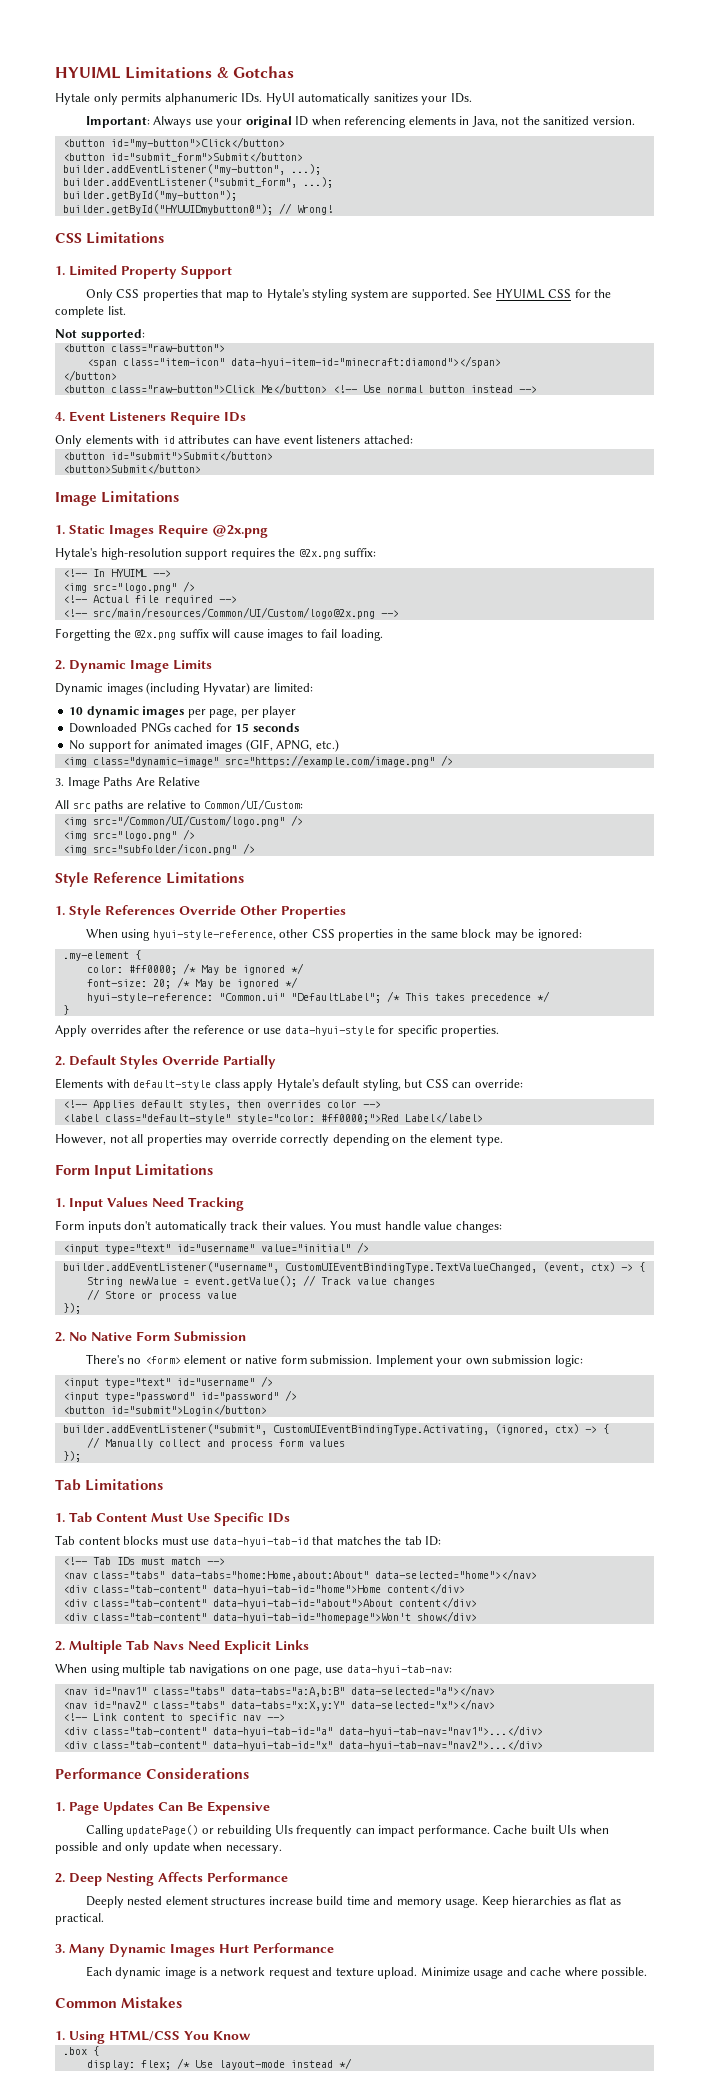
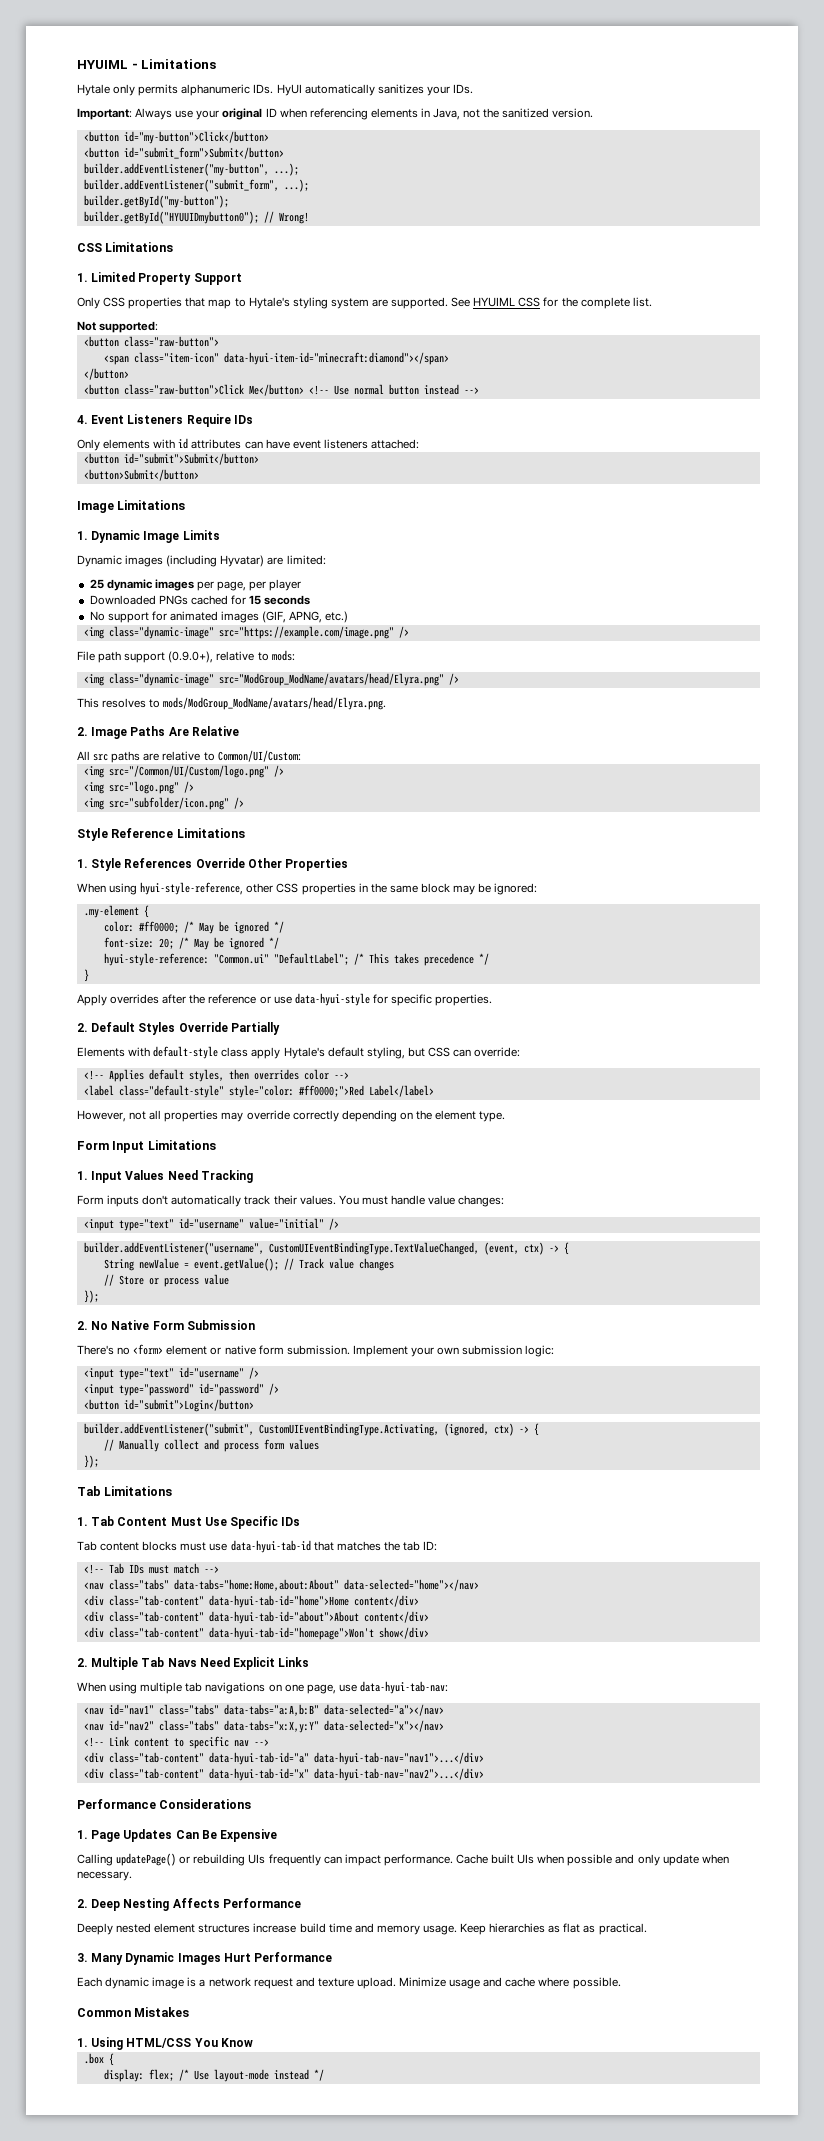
[55,66,295,79] HYUIML Limitations & Gotchas -> [77,59,217,69] HYUIML - Limitations
[69,525,268,538] [55,548,377,560] [62,569,171,577] [62,581,195,593] [62,595,237,605] [62,607,399,619] [55,628,383,641] [55,660,65,670] Static Images Require @2x.png // Hytale's high-resolution support requires the @2x.png suffix: // <!-- In HYUIML --> // <img src="logo.png" /> // <!-- Actual file required --> // <!-- src/main/resources/Common/UI/Custom/logo@2x.png --> // Forgetting the @2x.png suffix will cause images to fail loading. // 2. -> (88, 535) none
[69,707,84,715] 10 -> [89,579,104,589] 25
[55,778,64,786] 3. -> [77,650,295,663] [83,673,459,686] [77,697,387,710] [77,727,88,736] File path support (0.9.0+), relative to mods: // <img class="dynamic-image" src="ModGroup_ModName/avatars/head/Elyra.png" /> // This resolves to mods/ModGroup_ModName/avatars/head/Elyra.png. // 2.

